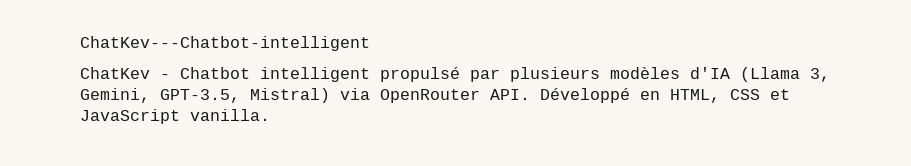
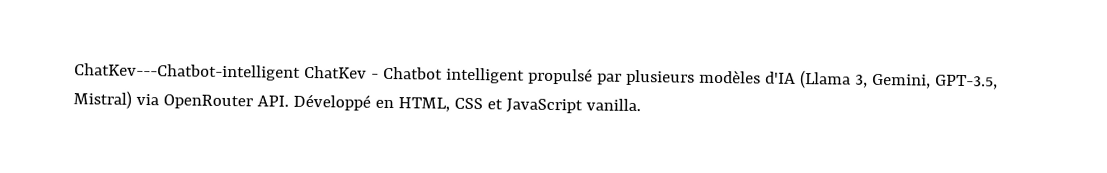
(370, 43) // -> (301, 72) none

